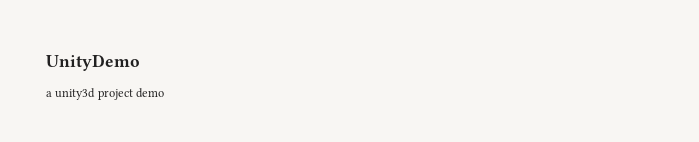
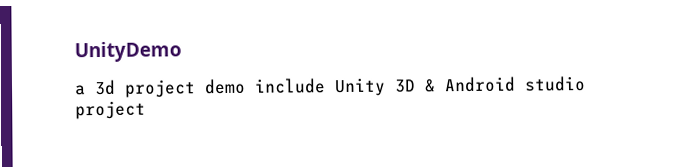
[55,88,96,100] unity3d -> [94,79,116,96] 3d
(165, 93) none -> [254,76,586,97] [75,100,146,120] include Unity 3D & Android studio project

